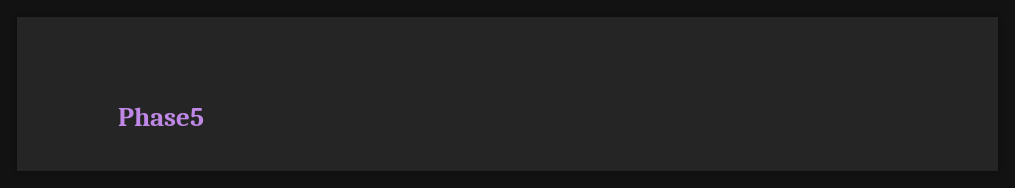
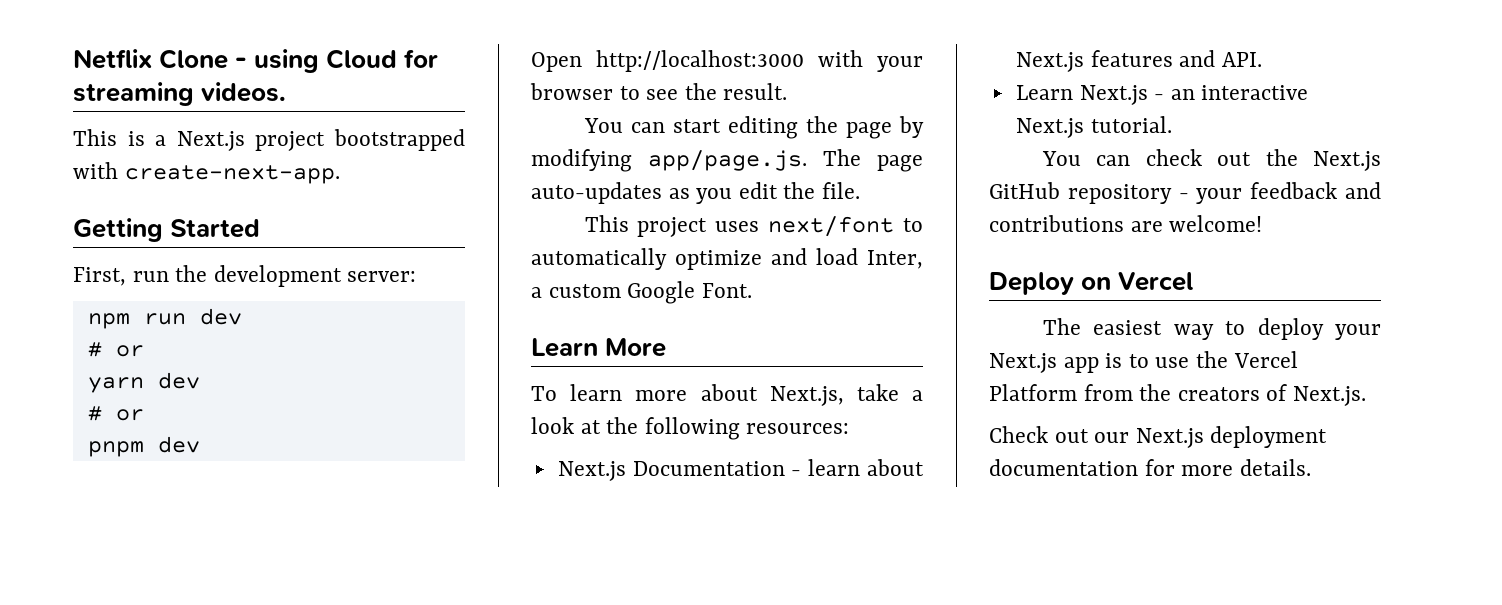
[118,107,204,126] Phase5 -> [73,49,439,73] [73,82,287,106] [73,129,465,151] [73,162,340,184] [73,218,261,242] [73,265,417,287] [87,308,242,329] [87,342,144,357] [87,372,200,393] [87,406,144,421] [87,436,200,457] [531,50,923,72] [530,83,788,100] [583,116,924,139] [531,149,923,172] [531,182,861,204] [584,215,923,237] [531,248,923,270] [531,281,752,304] [531,338,667,357] [531,384,923,406] [531,417,850,440] [557,459,924,481] [1015,50,1262,72] [1015,85,1309,105] [1015,116,1172,138] [1041,149,1381,171] [989,182,1381,204] [989,215,1263,232] [989,272,1194,295] [1042,318,1381,340] [989,351,1298,373] [989,384,1367,406] [989,426,1328,448] [989,459,1311,476] Netflix Clone - using Cloud for streaming videos. // This is a Next.js project bootstrapped with create-next-app. // Getting Started // First, run the development server: // npm run dev // # or // yarn dev // # or // pnpm dev // Open http://localhost:3000 with your browser to see the result. // You can start editing the page by modifying app/page.js. The page auto-updates as you edit the file. // This project uses next/font to automatically optimize and load Inter, a custom Google Font. // Learn More // To learn more about Next.js, take a look at the following resources: // Next.js Documentation - learn about Next.js features and API. // Learn Next.js - an interactive Next.js tutorial. // You can check out the Next.js GitHub repository - your feedback and contributions are welcome! // Deploy on Vercel // The easiest way to deploy your Next.js app is to use the Vercel Platform from the creators of Next.js. // Check out our Next.js deployment documentation for more details.

